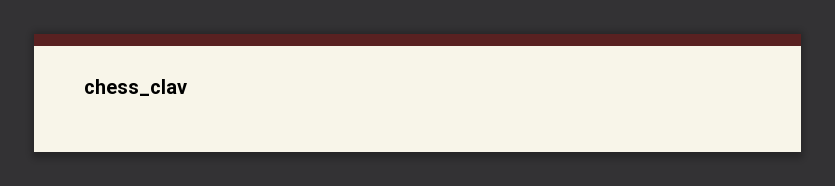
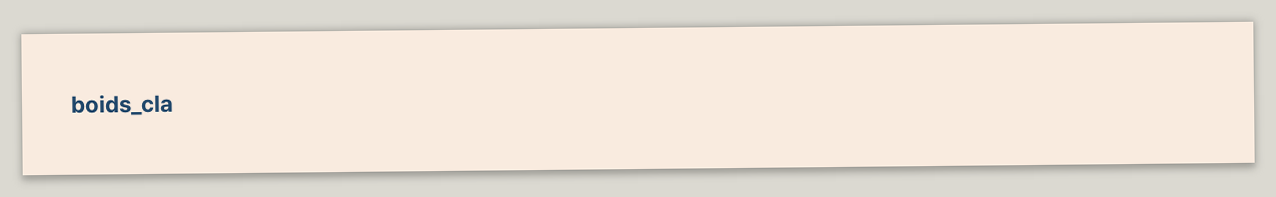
[84,79,187,96] chess_clav -> [70,93,174,116] boids_cla

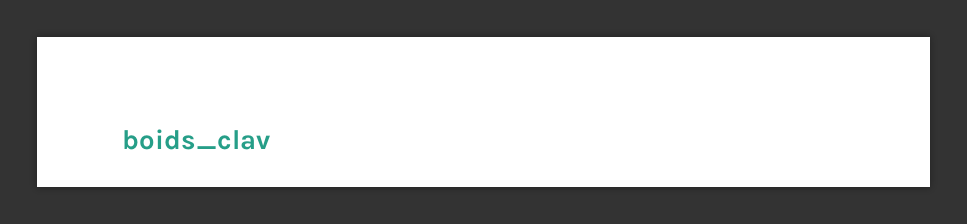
[70,93,174,116] boids_cla -> [122,129,270,150] boids_clav

